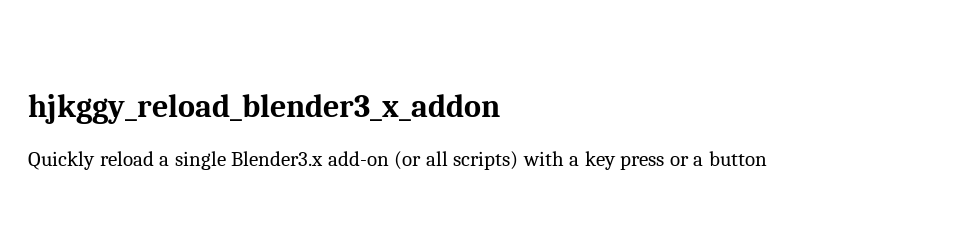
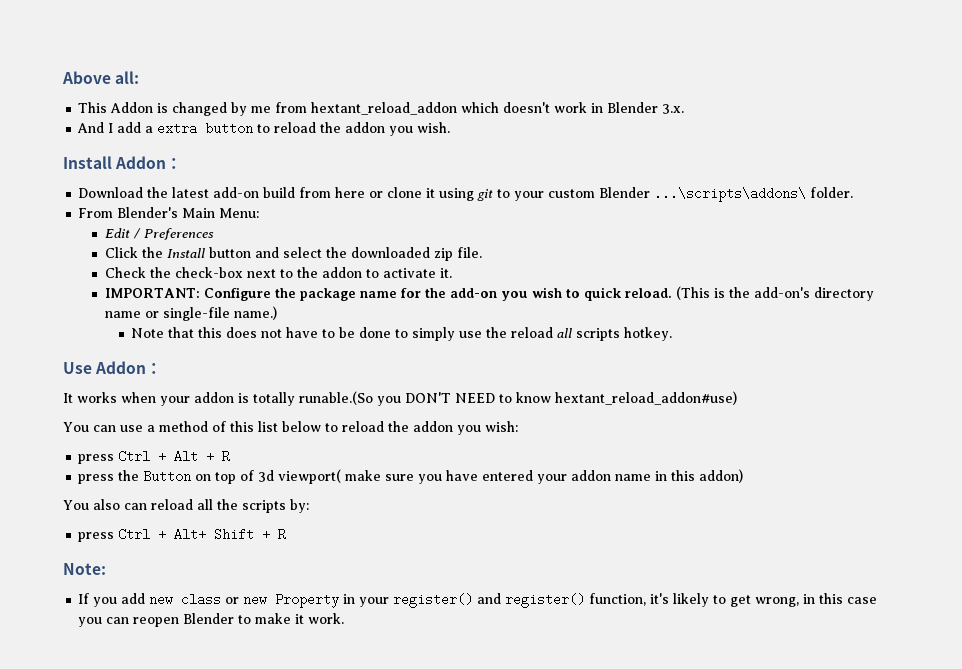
[28,94,500,124] [28,151,768,170] hjkggy_reload_blender3_x_addon // Quickly reload a single Blender3.x add-on (or all scripts) with a key press or a button -> [62,71,140,84] [78,102,685,116] [77,122,451,136] [63,156,183,169] [78,187,854,202] [78,207,260,218] [104,228,214,240] [104,247,482,261] [104,267,452,278] [104,286,874,301] [104,306,277,321] [131,327,673,341] [63,361,163,374] [63,391,737,406] [63,421,518,435] [78,450,231,464] [78,469,744,484] [63,499,309,513] [78,528,287,542] [63,563,106,575] [78,593,878,608] [78,613,345,627] Above all: // This Addon is changed by me from hextant_reload_addon which doesn't work in Blender 3.x. // And I add a extra button to reload the addon you wish. // Install Addon： // Download the latest add-on build from here or clone it using git to your custom Blender ...\scripts\addons\ folder. // From Blender's Main Menu: // Edit / Preferences // Click the Install button and select the downloaded zip file. // Check the check-box next to the addon to activate it. // IMPORTANT: Configure the package name for the add-on you wish to quick reload. (This is the add-on's directory name or single-file name.) // Note that this does not have to be done to simply use the reload all scripts hotkey. // Use Addon： // It works when your addon is totally runable.(So you DON'T NEED to know hextant_reload_addon#use) // You can use a method of this list below to reload the addon you wish: // press Ctrl + Alt + R // press the Button on top of 3d viewport( make sure you have entered your addon name in this addon) // You also can reload all the scripts by: // press Ctrl + Alt+ Shift + R // Note: // If you add new class or new Property in your register() and register() function, it's likely to get wrong, in this case you can reopen Blender to make it work.

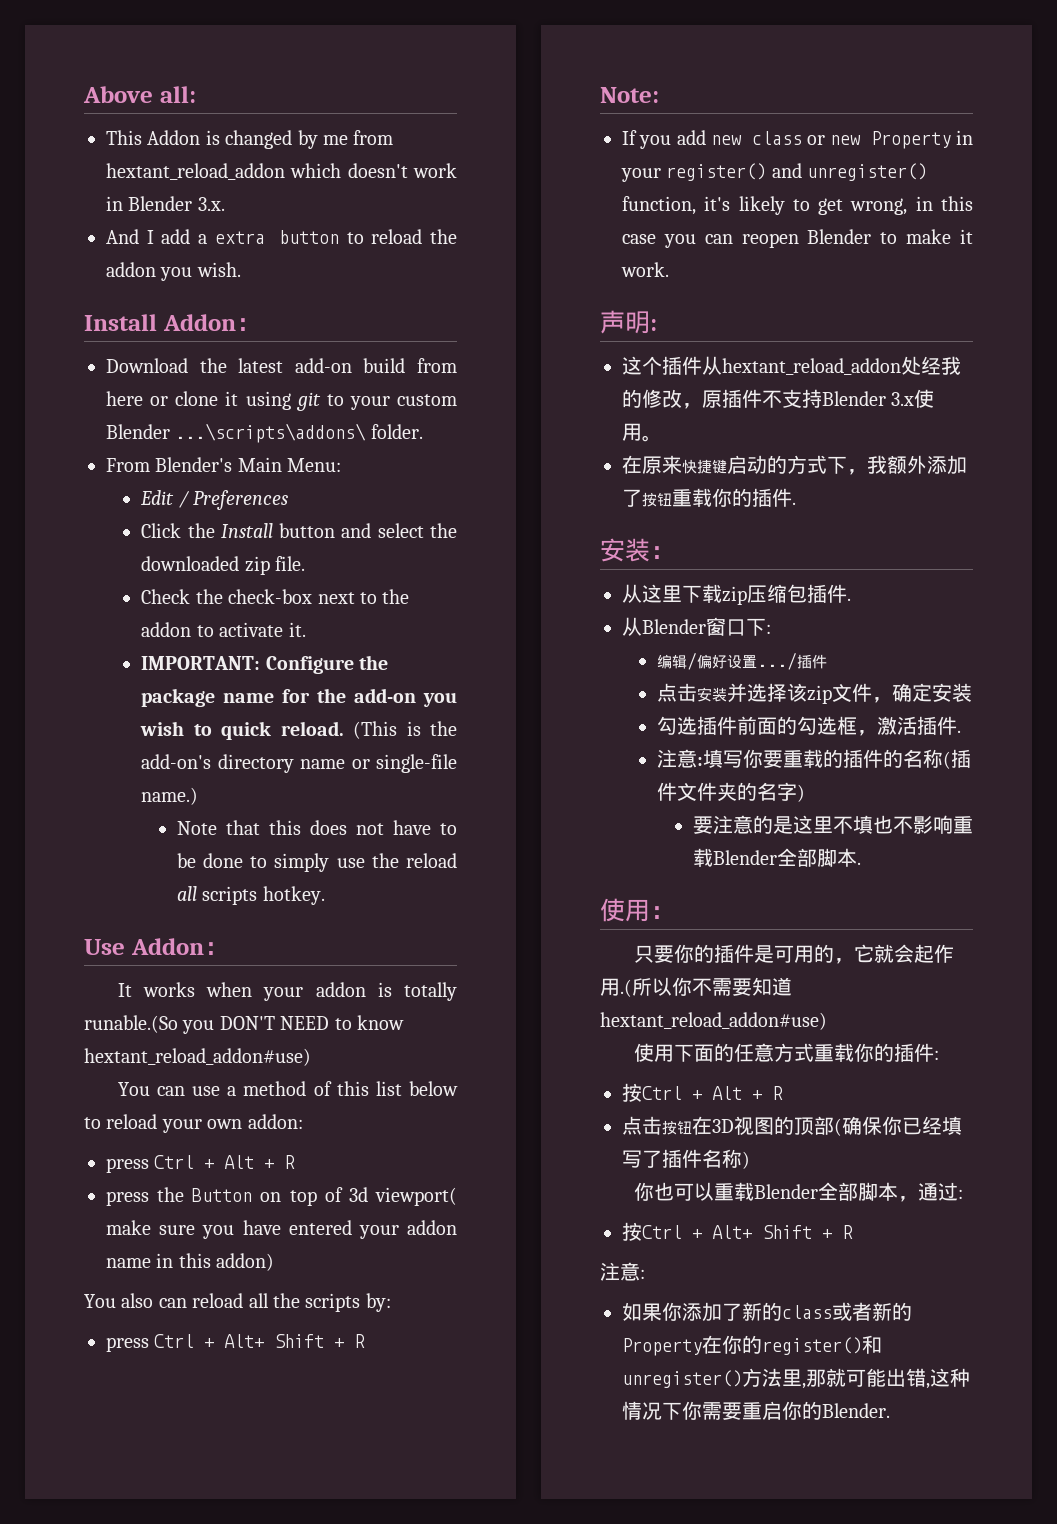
[388,421,518,435] the addon you wish: -> [161,1114,303,1133] your own addon:
[505,593,586,608] register() -> [807,163,928,181] unregister()
(345, 618) none -> [600,310,657,334] [622,356,961,375] [622,389,935,409] [622,423,662,442] [622,455,967,475] [622,488,796,507] [600,538,675,562] [622,584,851,605] [622,617,771,636] [657,653,828,670] [657,683,973,704] [657,716,962,736] [657,749,972,769] [657,782,806,802] [692,815,973,834] [692,848,861,867] [600,898,675,922] [633,944,954,964] [600,977,792,997] [600,1012,827,1030] [633,1043,939,1062] [622,1083,783,1102] [622,1116,962,1136] [622,1149,750,1169] [633,1182,963,1202] [622,1222,853,1241] [600,1262,645,1281] [622,1302,912,1322] [622,1335,882,1356] [622,1368,970,1389] [622,1401,890,1420] // 声明: // 这个插件从hextant_reload_addon处经我的修改，原插件不支持Blender 3.x使用。 // 在原来快捷键启动的方式下，我额外添加了按钮重载你的插件. // 安装： // 从这里下载zip压缩包插件. // 从Blender窗口下: // 编辑/偏好设置.../插件 // 点击安装并选择该zip文件，确定安装 // 勾选插件前面的勾选框，激活插件. // 注意:填写你要重载的插件的名称(插件文件夹的名字) // 要注意的是这里不填也不影响重载Blender全部脚本. // 使用： // 只要你的插件是可用的，它就会起作用.(所以你不需要知道hextant_reload_addon#use) // 使用下面的任意方式重载你的插件: // 按Ctrl + Alt + R // 点击按钮在3D视图的顶部(确保你已经填写了插件名称) // 你也可以重载Blender全部脚本，通过: // 按Ctrl + Alt+ Shift + R // 注意: // 如果你添加了新的class或者新的Property在你的register()和unregister()方法里,那就可能出错,这种情况下你需要重启你的Blender.

